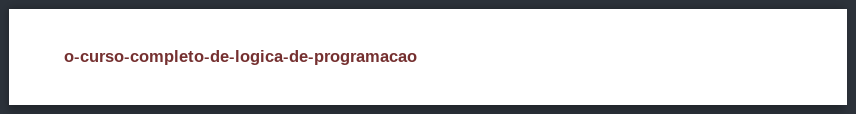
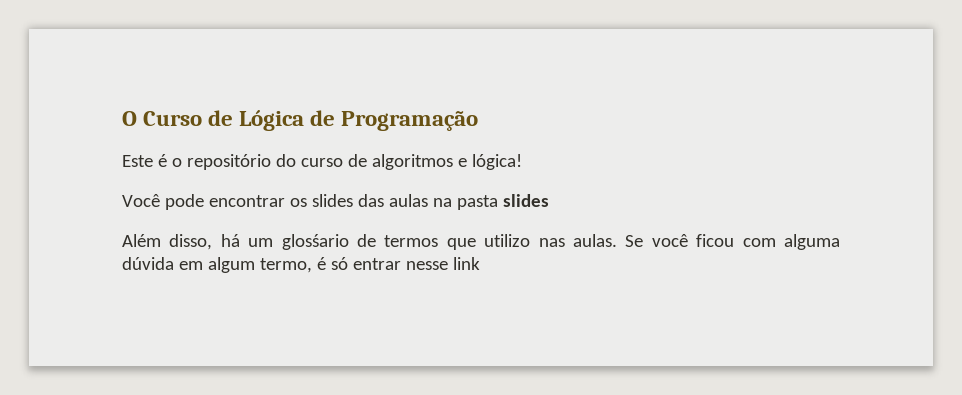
[64,50,417,65] o-curso-completo-de-logica-de-programacao -> [122,110,479,131] [122,154,522,170] [122,194,549,210] [122,234,840,250] [122,257,480,273] O Curso de Lógica de Programação // Este é o repositório do curso de algoritmos e lógica! // Você pode encontrar os slides das aulas na pasta slides // Além disso, há um glosśario de termos que utilizo nas aulas. Se você ficou com alguma dúvida em algum termo, é só entrar nesse link

